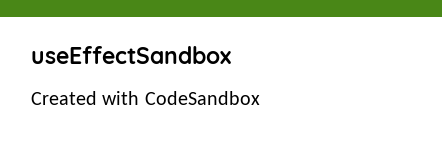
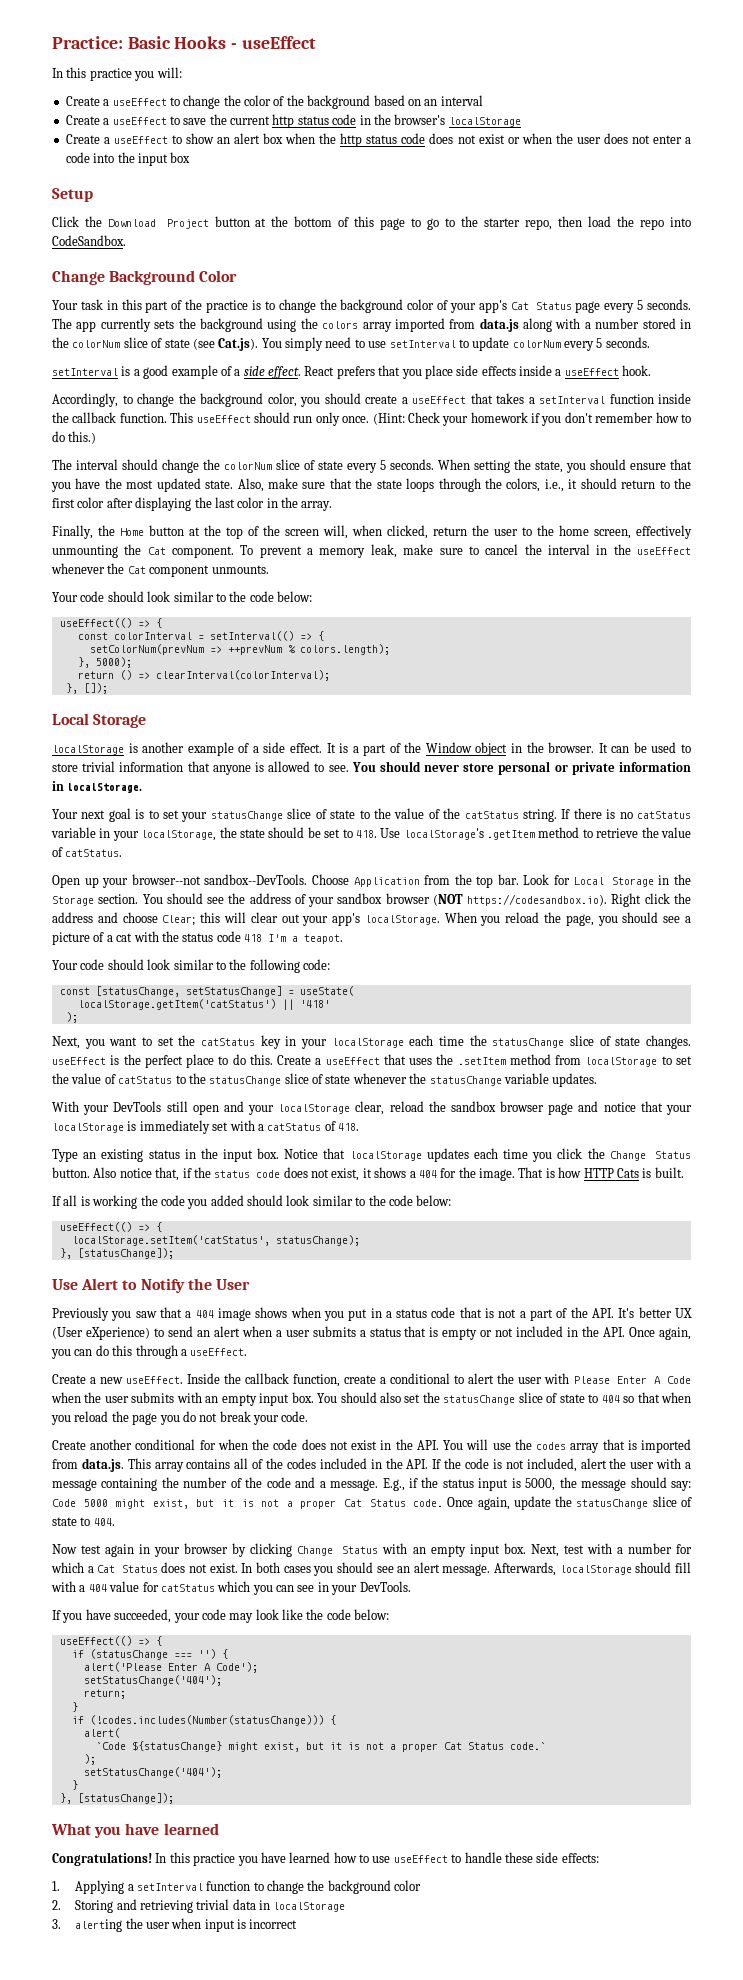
[31,46,231,64] [31,91,260,105] useEffectSandbox // Created with CodeSandbox -> [52,36,316,49] [52,67,182,81] [65,95,483,109] [65,114,521,128] [65,133,692,147] [65,152,191,166] [52,188,93,202] [52,216,692,230] [52,235,126,246] [52,270,238,285] [52,299,692,313] [52,318,692,332] [52,337,650,351] [52,365,652,379] [52,393,691,407] [52,412,692,426] [52,431,97,444] [52,459,692,473] [51,478,692,492] [52,497,333,511] [52,525,692,539] [52,544,692,558] [51,563,269,577] [52,591,312,602] [59,618,162,628] [77,631,324,641] [89,644,390,655] [77,657,132,668] [77,670,330,681] [65,683,108,694] [52,713,147,728] [52,742,692,756] [52,761,691,775] [52,781,143,793] [52,808,692,822] [51,827,692,841] [52,847,123,857] [52,874,691,888] [52,893,691,907] [52,912,691,926] [52,931,343,945] [52,959,330,973] [59,986,354,997] [77,999,330,1010] [65,1012,78,1023] [52,1035,691,1049] [52,1054,692,1068] [52,1073,598,1087] [52,1101,692,1115] [52,1120,359,1134] [52,1148,692,1162] [52,1167,684,1181] [52,1195,452,1209] [59,1222,162,1232] [71,1235,360,1246] [59,1248,174,1259] [52,1278,250,1293] [52,1307,693,1321] [52,1326,692,1340] [51,1345,248,1359] [52,1373,691,1387] [51,1392,692,1406] [51,1411,309,1425] [52,1439,691,1453] [52,1458,691,1472] [52,1477,691,1491] [52,1496,692,1510] [52,1517,115,1526] [52,1543,692,1557] [51,1562,692,1576] [51,1581,411,1595] [52,1609,390,1623] [59,1636,162,1646] [71,1649,228,1660] [83,1662,258,1673] [83,1675,222,1686] [83,1689,126,1699] [71,1702,78,1712] [71,1715,336,1726] [83,1728,120,1738] [95,1741,546,1752] [83,1754,96,1765] [83,1767,222,1778] [71,1780,78,1790] [59,1793,174,1804] [51,1823,219,1838] [52,1852,599,1866] [52,1880,422,1894] [52,1899,346,1913] [52,1918,298,1932] Practice: Basic Hooks - useEffect // In this practice you will: // Create a useEffect to change the color of the background based on an interval // Create a useEffect to save the current http status code in the browser's localStorage // Create a useEffect to show an alert box when the http status code does not exist or when the user does not enter a code into the input box // Setup // Click the Download Project button at the bottom of this page to go to the starter repo, then load the repo into CodeSandbox. // Change Background Color // Your task in this part of the practice is to change the background color of your app's Cat Status page every 5 seconds. The app currently sets the background using the colors array imported from data.js along with a number stored in the colorNum slice of state (see Cat.js). You simply need to use setInterval to update colorNum every 5 seconds. // setInterval is a good example of a side effect. React prefers that you place side effects inside a useEffect hook. // Accordingly, to change the background color, you should create a useEffect that takes a setInterval function inside the callback function. This useEffect should run only once. (Hint: Check your homework if you don't remember how to do this.) // The interval should change the colorNum slice of state every 5 seconds. When setting the state, you should ensure that you have the most updated state. Also, make sure that the state loops through the colors, i.e., it should return to the first color after displaying the last color in the array. // Finally, the Home button at the top of the screen will, when clicked, return the user to the home screen, effectively unmounting the Cat component. To prevent a memory leak, make sure to cancel the interval in the useEffect whenever the Cat component unmounts. // Your code should look similar to the code below: // useEffect(() => { // const colorInterval = setInterval(() => { // setColorNum(prevNum => ++prevNum % colors.length); // }, 5000); // return () => clearInterval(colorInterval); // }, []); // Local Storage // localStorage is another example of a side effect. It is a part of the Window object in the browser. It can be used to store trivial information that anyone is allowed to see. You should never store personal or private information in localStorage. // Your next goal is to set your statusChange slice of state to the value of the catStatus string. If there is no catStatus variable in your localStorage, the state should be set to 418. Use localStorage's .getItem method to retrieve the value of catStatus. // Open up your browser--not sandbox--DevTools. Choose Application from the top bar. Look for Local Storage in the Storage section. You should see the address of your sandbox browser (NOT https://codesandbox.io). Right click the address and choose Clear; this will clear out your app's localStorage. When you reload the page, you should see a picture of a cat with the status code 418 I'm a teapot. // Your code should look similar to the following code: // const [statusChange, setStatusChange] = useState( // localStorage.getItem('catStatus') || '418' // ); // Next, you want to set the catStatus key in your localStorage each time the statusChange slice of state changes. useEffect is the perfect place to do this. Create a useEffect that uses the .setItem method from localStorage to set the value of catStatus to the statusChange slice of state whenever the statusChange variable updates. // With your DevTools still open and your localStorage clear, reload the sandbox browser page and notice that your localStorage is immediately set with a catStatus of 418. // Type an existing status in the input box. Notice that localStorage updates each time you click the Change Status button. Also notice that, if the status code does not exist, it shows a 404 for the image. That is how HTTP Cats is built. // If all is working the code you added should look similar to the code below: // useEffect(() => { // localStorage.setItem('catStatus', statusChange); // }, [statusChange]); // Use Alert to Notify the User // Previously you saw that a 404 image shows when you put in a status code that is not a part of the API. It's better UX (User eXperience) to send an alert when a user submits a status that is empty or not included in the API. Once again, you can do this through a useEffect. // Create a new useEffect. Inside the callback function, create a conditional to alert the user with Please Enter A Code when the user submits with an empty input box. You should also set the statusChange slice of state to 404 so that when you reload the page you do not break your code. // Create another conditional for when the code does not exist in the API. You will use the codes array that is imported from data.js. This array contains all of the codes included in the API. If the code is not included, alert the user with a message containing the number of the code and a message. E.g., if the status input is 5000, the message should say: Code 5000 might exist, but it is not a proper Cat Status code. Once again, update the statusChange slice of state to 404. // Now test again in your browser by clicking Change Status with an empty input box. Next, test with a number for which a Cat Status does not exist. In both cases you should see an alert message. Afterwards, localStorage should fill with a 404 value for catStatus which you can see in your DevTools. // If you have succeeded, your code may look like the code below: // useEffect(() => { // if (statusChange === '') { // alert('Please Enter A Code'); // setStatusChange('404'); // return; // } // if (!codes.includes(Number(statusChange))) { // alert( // `Code ${statusChange} might exist, but it is not a proper Cat Status code.` // ); // setStatusChange('404'); // } // }, [statusChange]); // What you have learned // Congratulations! In this practice you have learned how to use useEffect to handle these side effects: // 1. Applying a setInterval function to change the background color // 2. Storing and retrieving trivial data in localStorage // 3. alerting the user when input is incorrect

